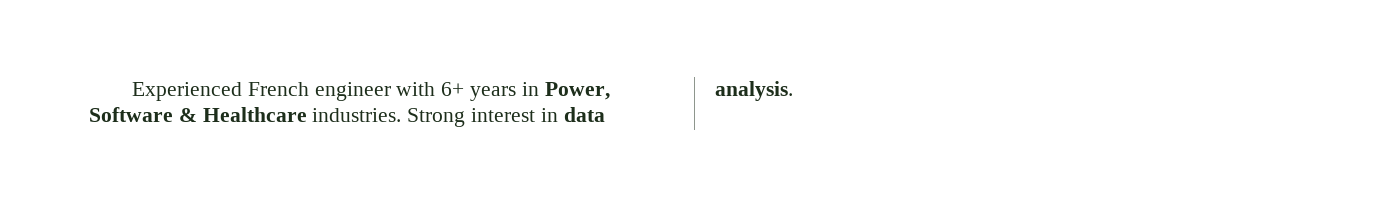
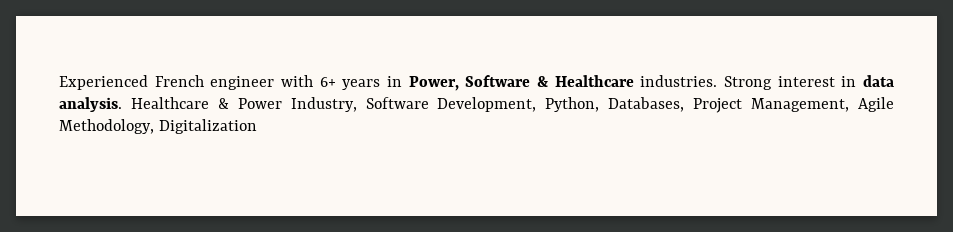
(793, 91) none -> [130,97,894,113] [59,119,257,134] Healthcare & Power Industry, Software Development, Python, Databases, Project Management, Agile Methodology, Digitalization

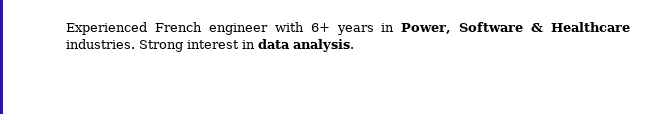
[130,97,894,113] [59,119,257,134] Healthcare & Power Industry, Software Development, Python, Databases, Project Management, Agile Methodology, Digitalization -> (354, 45) none

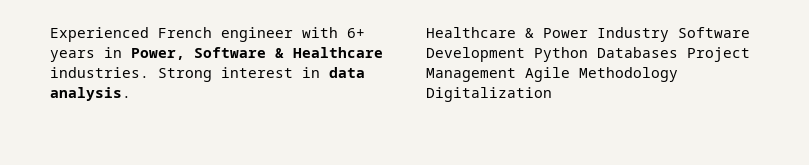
(354, 45) none -> [426,27,750,42] [426,47,750,62] [426,67,678,82] [426,87,552,102] // Healthcare & Power Industry Software Development Python Databases Project Management Agile Methodology Digitalization

